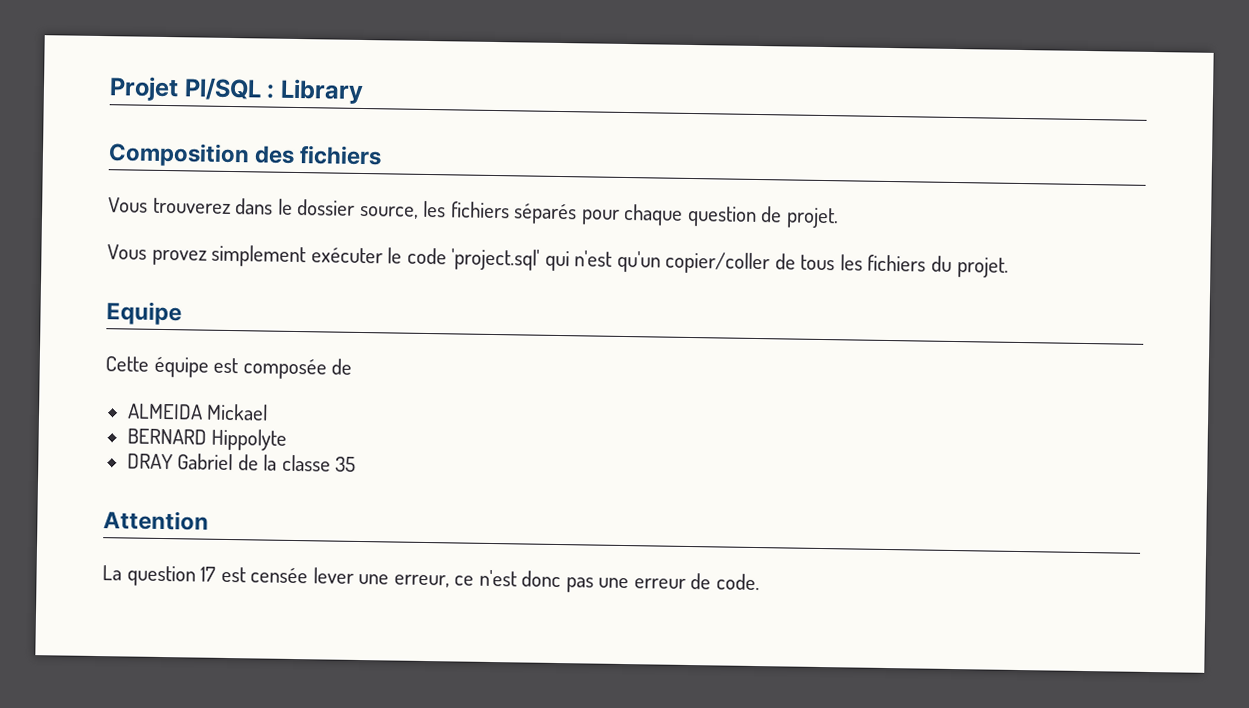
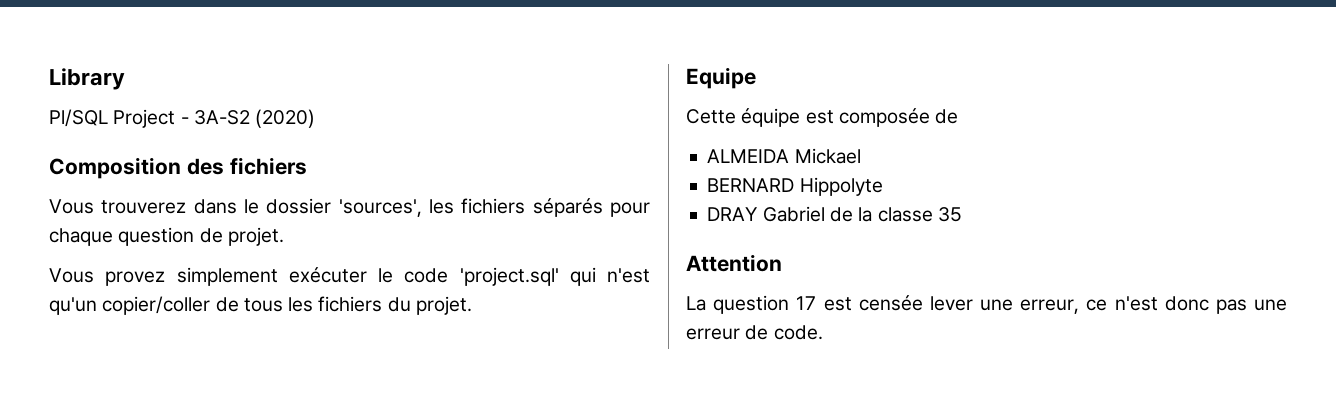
[109,76,364,104] Projet Pl/SQL : Library -> [49,68,125,90] [49,109,316,128] Library // Pl/SQL Project - 3A-S2 (2020)
[359,205,419,219] source, -> [338,199,422,217] 'sources',

